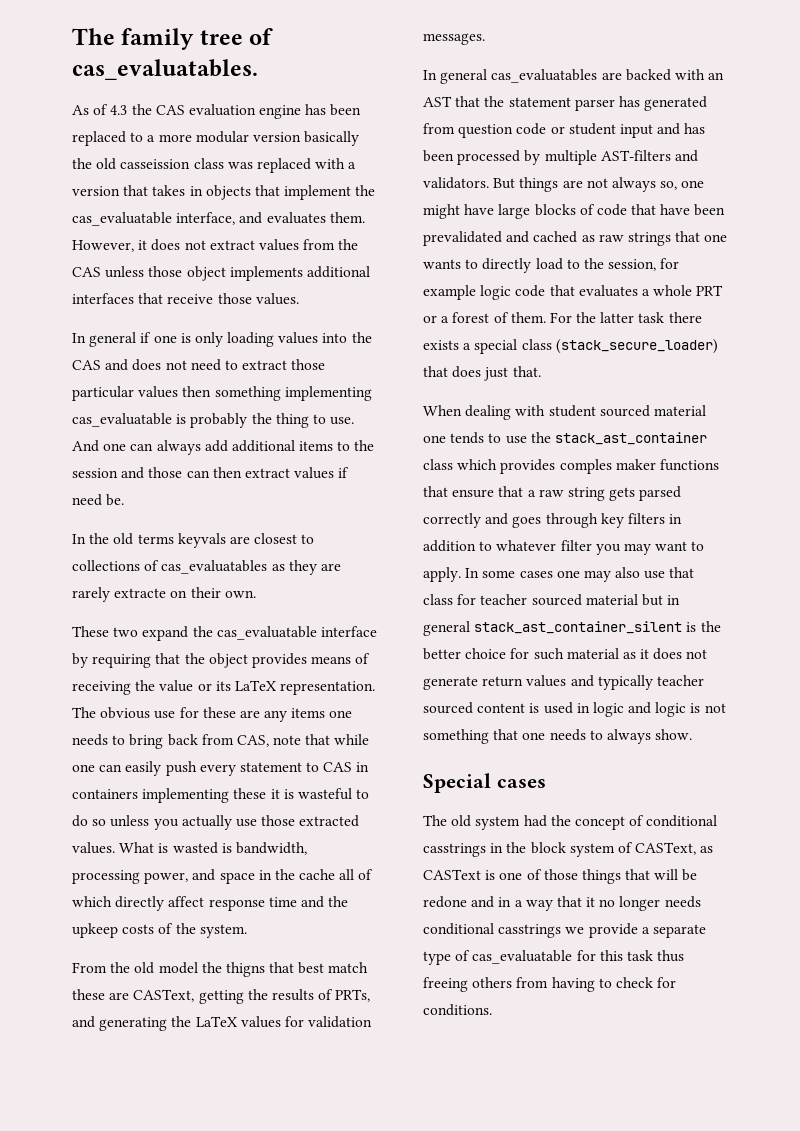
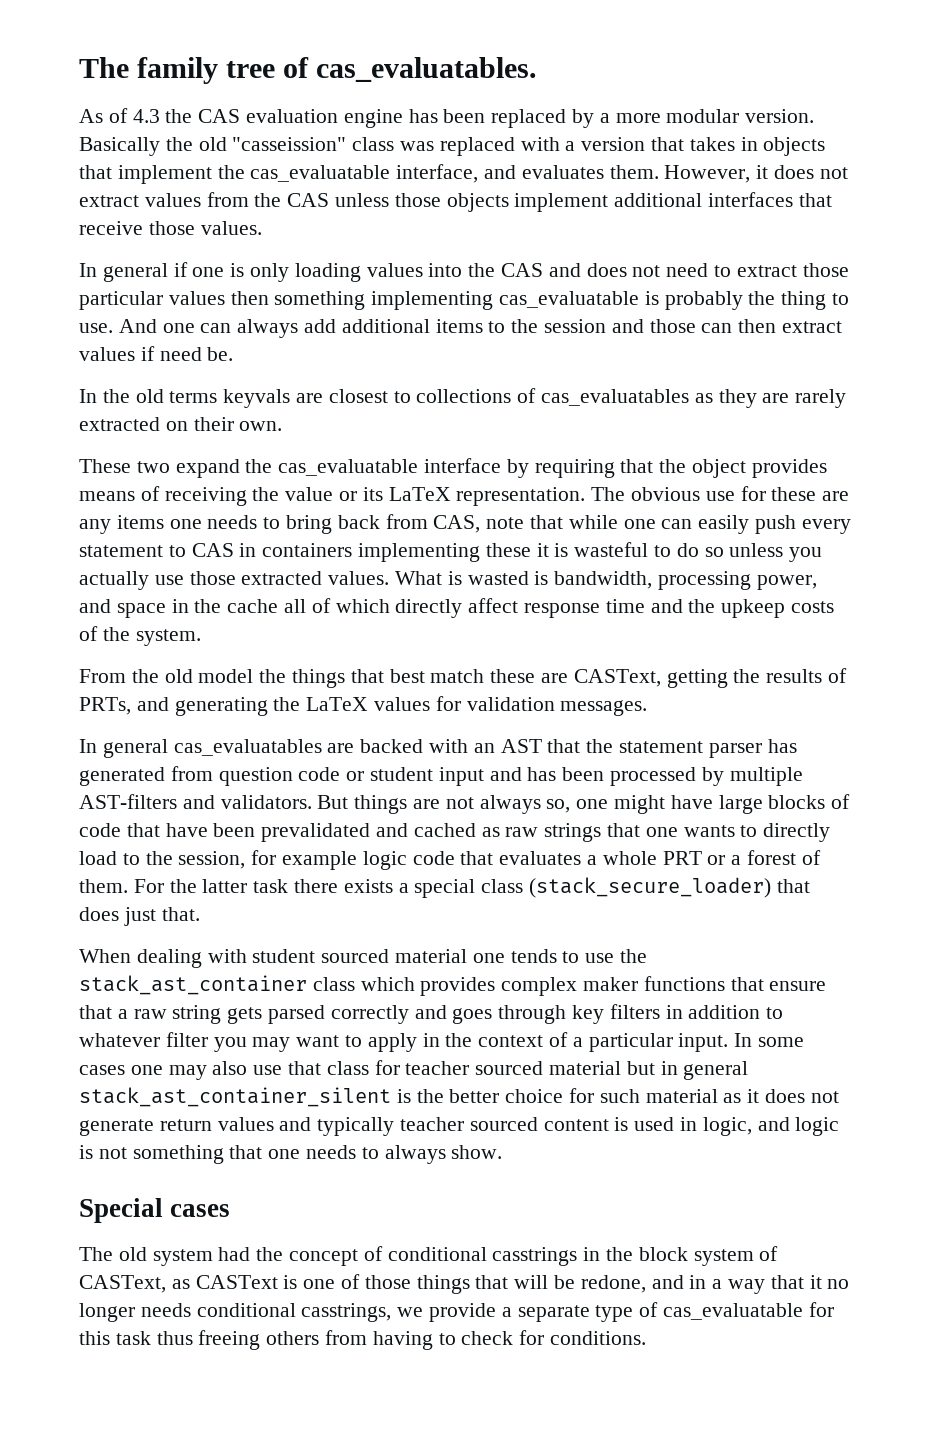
[130,132,144,142] to -> [572,109,595,128] by
[252,131,360,146] [72,158,191,170] version basically the old casseission -> [745,109,815,123] [79,137,347,156] version. Basically the old "casseission"
[186,266,303,281] object implements -> [446,193,609,212] objects implement
[114,588,167,598] extracte -> [79,417,160,431] extracted
[225,962,265,977] thigns -> [292,669,346,688] things
[559,459,612,474] comples -> [501,977,578,996] complex
[423,567,461,582] apply. -> [367,1032,729,1052] apply in the context of a particular input.
[592,702,624,717] logic -> [702,1117,752,1136] logic,
[423,896,467,908] redone -> [580,1275,646,1293] redone,
[498,924,562,938] casstrings -> [301,1303,392,1322] casstrings,

